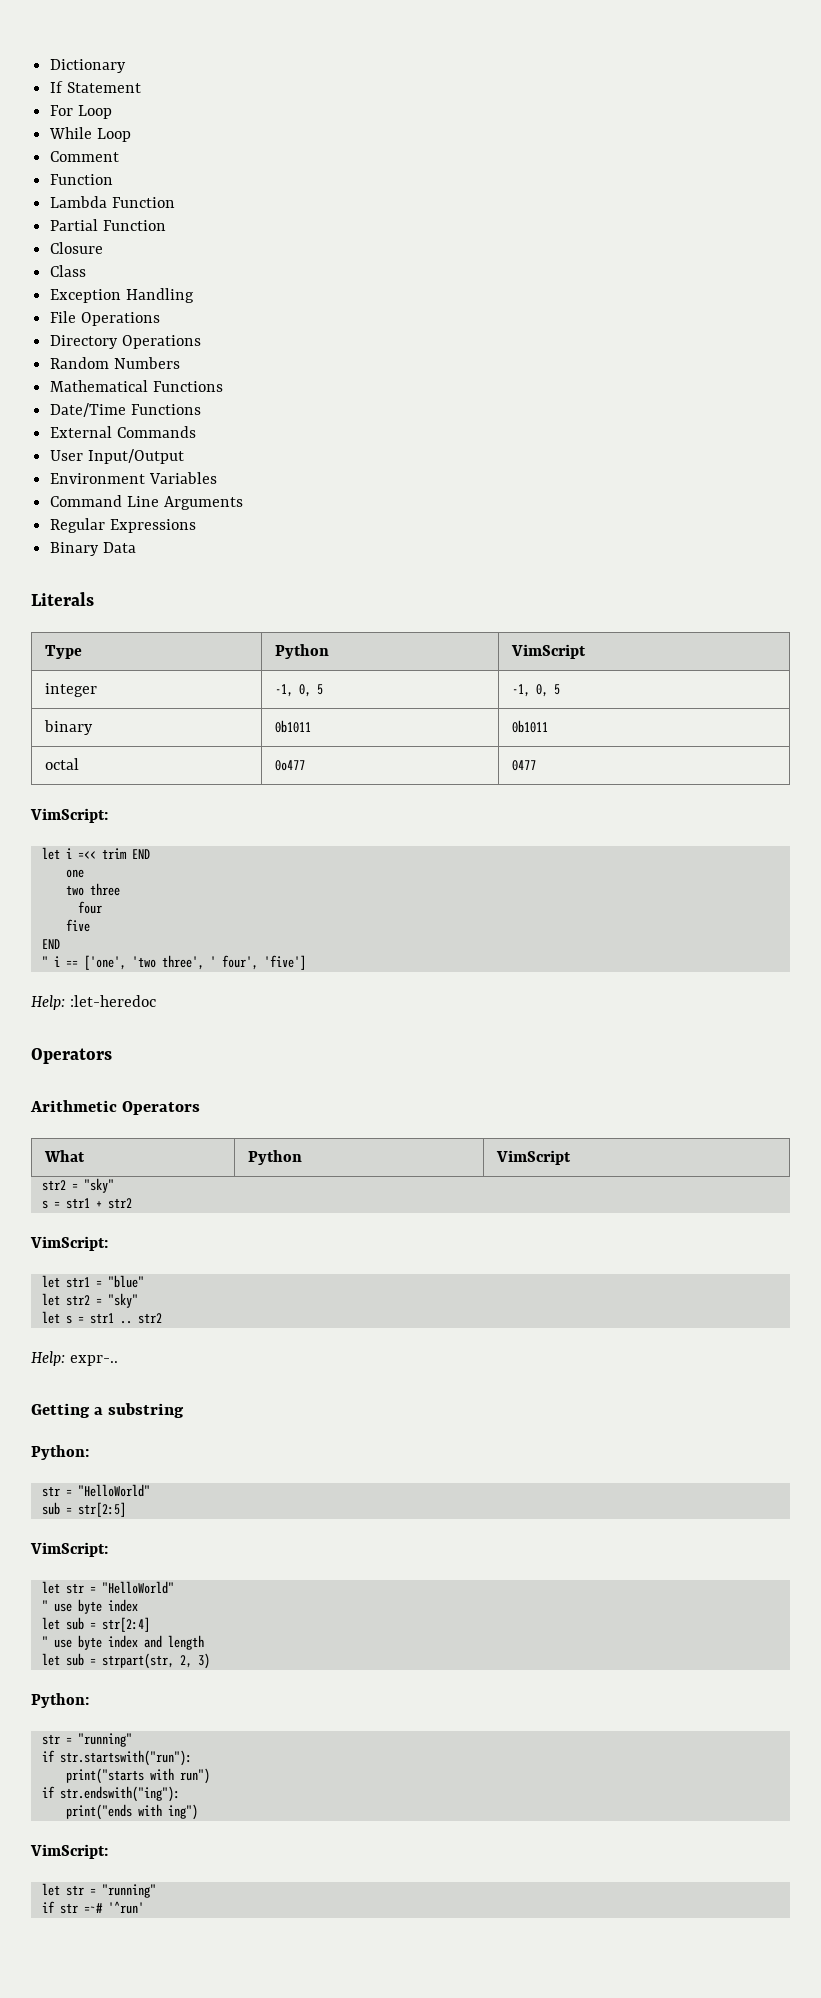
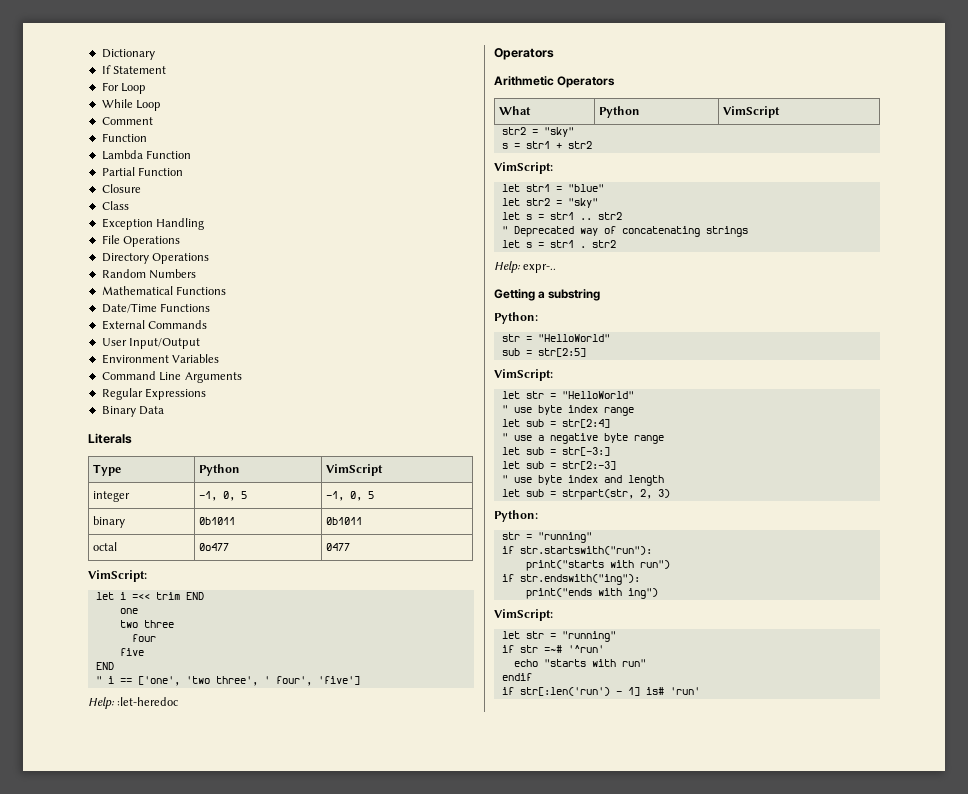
(162, 1318) none -> [501,226,748,237] [501,240,616,248] // " Deprecated way of concatenating strings // let s = str1 . str2
(138, 1605) none -> [603,407,634,416] range
(150, 1624) none -> [501,433,664,444] [501,447,610,456] [501,461,616,470] // " use a negative byte range // let sub = str[-3:] // let sub = str[2:-3]
(144, 1907) none -> [513,659,646,667] [501,673,532,681] [501,687,700,696] // echo "starts with run" // endif // if str[:len('run') - 1] is# 'run'

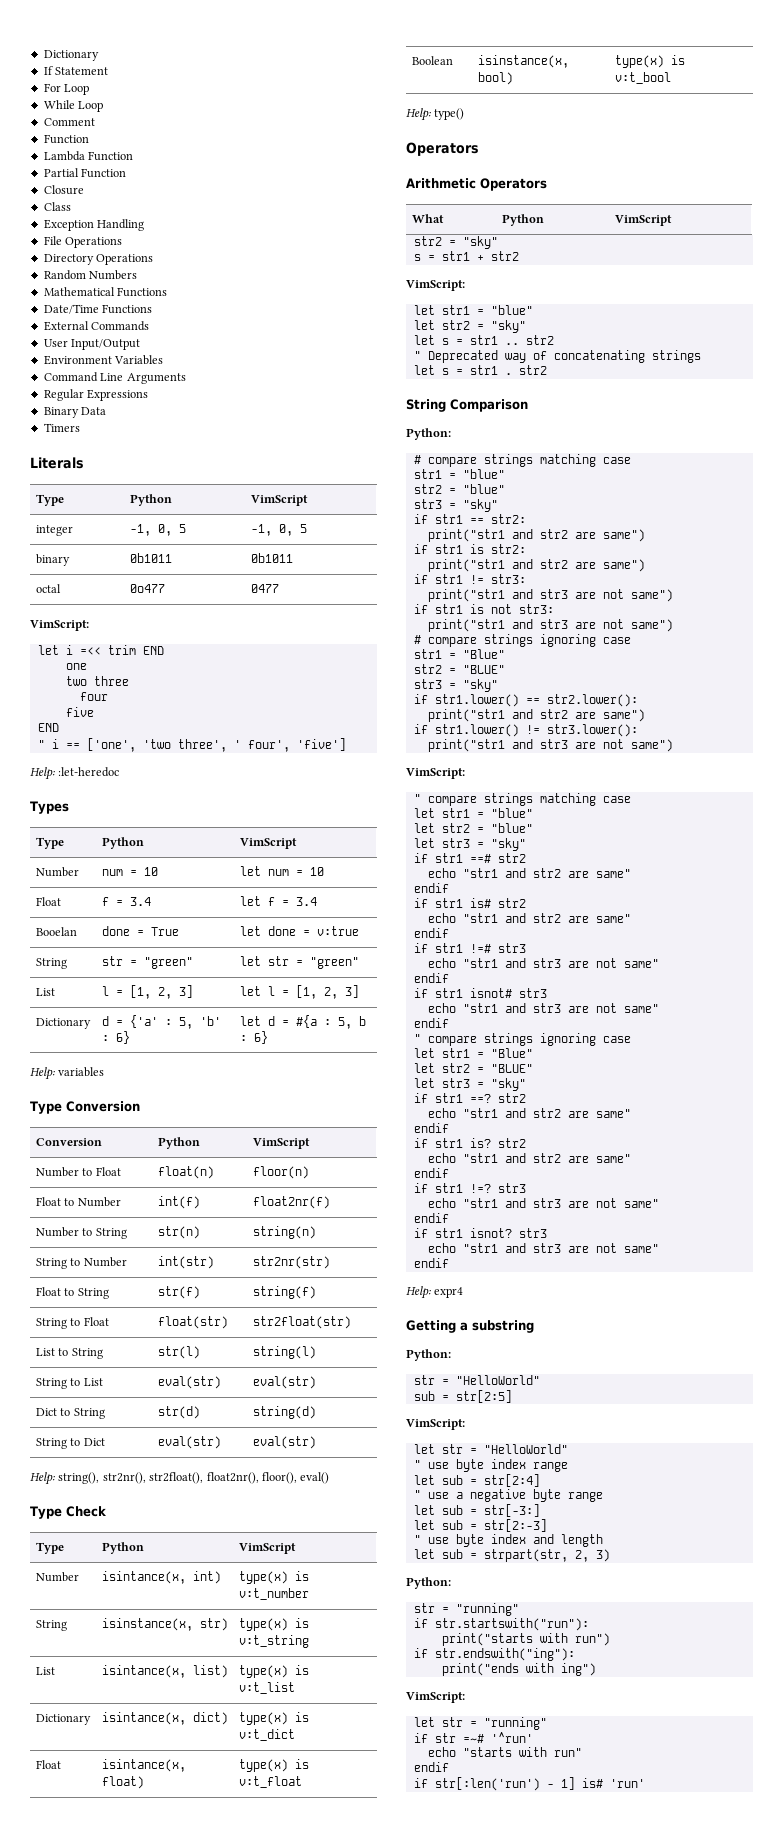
(165, 410) none -> [43,423,80,432] // Timers
(179, 701) none -> [30,801,69,814] [35,837,64,849] [101,837,144,849] [239,838,297,849] [35,867,79,877] [101,867,158,876] [239,866,324,876] [35,897,61,906] [101,897,151,906] [239,896,317,906] [35,927,77,936] [101,926,179,936] [239,926,359,936] [35,958,67,969] [101,956,193,969] [239,956,359,969] [35,988,55,996] [101,985,193,999] [239,985,359,999] [35,1018,91,1029] [101,1015,221,1029] [101,1031,130,1044] [239,1015,366,1029] [239,1031,268,1044] [30,1067,105,1080] [30,1101,140,1114] [35,1138,102,1146] [157,1137,200,1149] [252,1138,310,1149] [35,1167,121,1177] [157,1166,214,1179] [252,1166,309,1179] [35,1197,121,1207] [157,1196,200,1209] [252,1196,330,1209] [35,1227,127,1239] [157,1226,200,1239] [252,1226,316,1239] [35,1257,127,1269] [157,1256,214,1269] [252,1256,330,1269] [35,1287,109,1299] [157,1286,200,1299] [252,1286,316,1299] [35,1317,109,1329] [157,1316,228,1329] [252,1316,351,1329] [35,1348,103,1359] [157,1346,200,1359] [252,1346,316,1359] [35,1378,103,1389] [157,1376,221,1389] [252,1376,316,1389] [35,1408,105,1419] [157,1406,200,1419] [252,1406,316,1419] [35,1438,105,1449] [157,1436,221,1449] [252,1436,316,1449] [30,1472,330,1485] [30,1506,106,1519] [35,1542,64,1554] [101,1542,144,1554] [238,1543,296,1554] [35,1572,79,1582] [101,1571,221,1584] [238,1571,309,1584] [238,1588,309,1600] [35,1620,67,1631] [101,1618,228,1631] [238,1618,309,1631] [238,1635,309,1648] [35,1667,55,1675] [101,1665,228,1678] [238,1665,309,1678] [238,1682,295,1694] [35,1714,91,1725] [101,1712,228,1725] [238,1712,309,1725] [238,1729,295,1741] [35,1760,61,1769] [101,1759,186,1772] [101,1776,144,1789] [238,1759,309,1772] [238,1776,302,1788] [411,56,453,65] [477,55,569,68] [477,72,513,85] [614,55,685,68] [614,72,671,84] [406,108,465,121] // Types // Type | Python | VimScript // Number | num = 10 | let num = 10 // Float | f = 3.4 | let f = 3.4 // Booelan | done = True | let done = v:true // String | str = "green" | let str = "green" // List | l = [1, 2, 3] | let l = [1, 2, 3] // Dictionary | d = {'a' : 5, 'b' : 6} | let d = #{a : 5, b : 6} // Help: variables // Type Conversion // Conversion | Python | VimScript // Number to Float | float(n) | floor(n) // Float to Number | int(f) | float2nr(f) // Number to String | str(n) | string(n) // String to Number | int(str) | str2nr(str) // Float to String | str(f) | string(f) // String to Float | float(str) | str2float(str) // List to String | str(l) | string(l) // String to List | eval(str) | eval(str) // Dict to String | str(d) | string(d) // String to Dict | eval(str) | eval(str) // Help: string(), str2nr(), str2float(), float2nr(), floor(), eval() // Type Check // Type | Python | VimScript // Number | isintance(x, int) | type(x) is v:t_number // String | isinstance(x, str) | type(x) is v:t_string // List | isintance(x, list) | type(x) is v:t_list // Dictionary | isintance(x, dict) | type(x) is v:t_dict // Float | isintance(x, float) | type(x) is v:t_float // Boolean | isinstance(x, bool) | type(x) is v:t_bool // Help: type()
[494,261,557,273] // Help: expr-.. -> [406,399,528,412] [406,428,451,440] [413,454,631,467] [413,469,505,479] [413,484,505,494] [413,499,498,512] [413,514,526,524] [427,529,645,542] [413,544,526,554] [427,559,645,572] [413,574,526,584] [427,589,673,602] [413,604,554,614] [427,619,673,632] [413,634,631,647] [413,649,505,659] [413,664,505,674] [413,679,498,692] [413,694,638,707] [427,709,645,722] [413,724,638,737] [427,739,673,752] [406,768,465,779] [413,793,631,806] [413,808,533,818] [413,823,533,833] [413,838,526,851] [413,853,526,863] [427,868,631,878] [413,883,449,893] [413,898,526,908] [427,913,631,923] [413,928,449,938] [413,943,526,953] [427,958,659,968] [413,973,449,983] [413,988,547,998] [427,1003,659,1013] [413,1018,449,1028] [413,1033,631,1046] [413,1048,533,1058] [413,1063,533,1073] [413,1078,526,1091] [413,1093,526,1103] [427,1108,631,1118] [413,1123,449,1133] [413,1138,526,1148] [427,1153,631,1163] [413,1168,449,1178] [413,1183,526,1193] [427,1198,659,1208] [413,1213,449,1223] [413,1228,547,1238] [427,1243,659,1253] [413,1258,449,1268] [406,1286,464,1299] // String Comparison // Python: // # compare strings matching case // str1 = "blue" // str2 = "blue" // str3 = "sky" // if str1 == str2: // print("str1 and str2 are same") // if str1 is str2: // print("str1 and str2 are same") // if str1 != str3: // print("str1 and str3 are not same") // if str1 is not str3: // print("str1 and str3 are not same") // # compare strings ignoring case // str1 = "Blue" // str2 = "BLUE" // str3 = "sky" // if str1.lower() == str2.lower(): // print("str1 and str2 are same") // if str1.lower() != str3.lower(): // print("str1 and str3 are not same") // VimScript: // " compare strings matching case // let str1 = "blue" // let str2 = "blue" // let str3 = "sky" // if str1 ==# str2 // echo "str1 and str2 are same" // endif // if str1 is# str2 // echo "str1 and str2 are same" // endif // if str1 !=# str3 // echo "str1 and str3 are not same" // endif // if str1 isnot# str3 // echo "str1 and str3 are not same" // endif // " compare strings ignoring case // let str1 = "Blue" // let str2 = "BLUE" // let str3 = "sky" // if str1 ==? str2 // echo "str1 and str2 are same" // endif // if str1 is? str2 // echo "str1 and str2 are same" // endif // if str1 !=? str3 // echo "str1 and str3 are not same" // endif // if str1 isnot? str3 // echo "str1 and str3 are not same" // endif // Help: expr4

